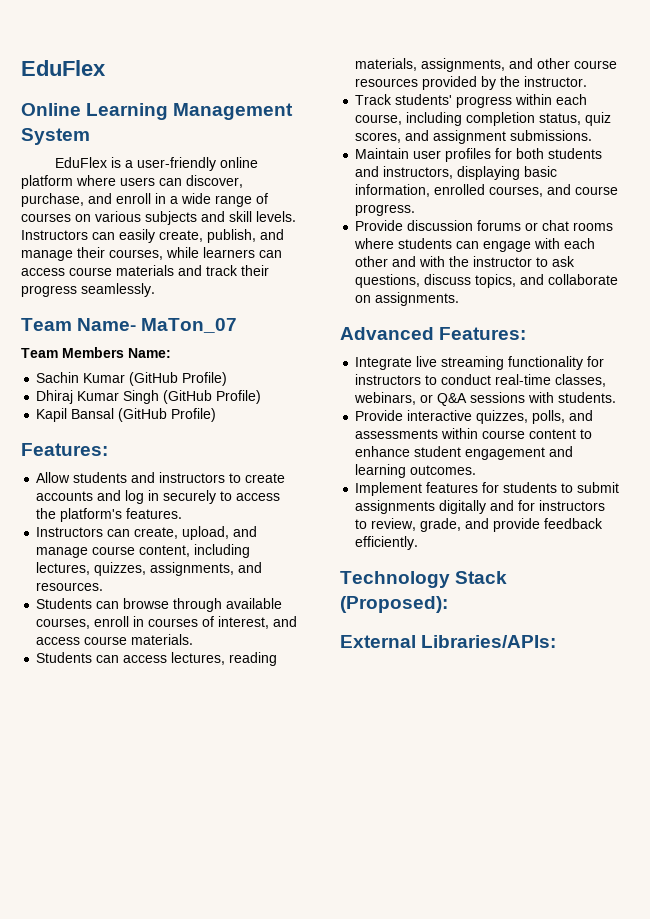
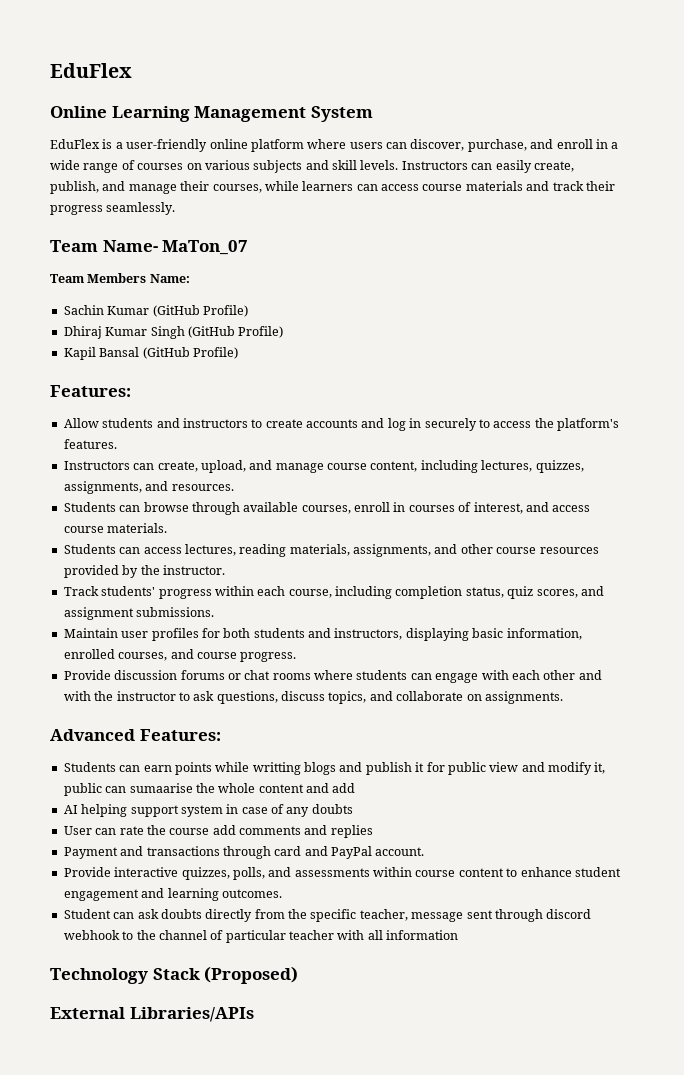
[355,356,605,370] [355,374,607,387] [354,392,617,406] Integrate live streaming functionality for instructors to conduct real-time classes, webinars, or Q&A sessions with students. -> [63,762,606,775] [63,783,356,796] [63,804,353,817] [63,825,373,838] [63,846,425,859] Students can earn points while writting blogs and publish it for public view and modify it, public can sumaarise the whole content and add // AI helping support system in case of any doubts // User can rate the course add comments and replies // Payment and transactions through card and PayPal account.
[355,482,620,496] [355,500,606,514] [355,518,604,532] [355,536,419,550] Implement features for students to submit assignments digitally and for instructors to review, grade, and provide feedback efficiently. -> [63,909,592,922] [63,930,459,943] Student can ask doubts directly from the specific teacher, message sent through discord webhook to the channel of particular teacher with all information
[340,596,448,613] (Proposed): -> [204,966,299,984] (Proposed)
[421,635,557,648] Libraries/APIs: -> [129,1007,254,1022] Libraries/APIs

